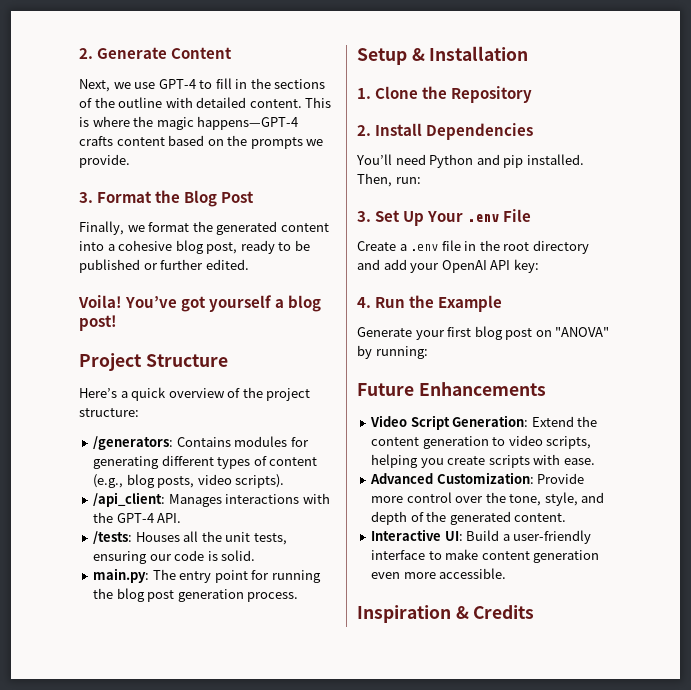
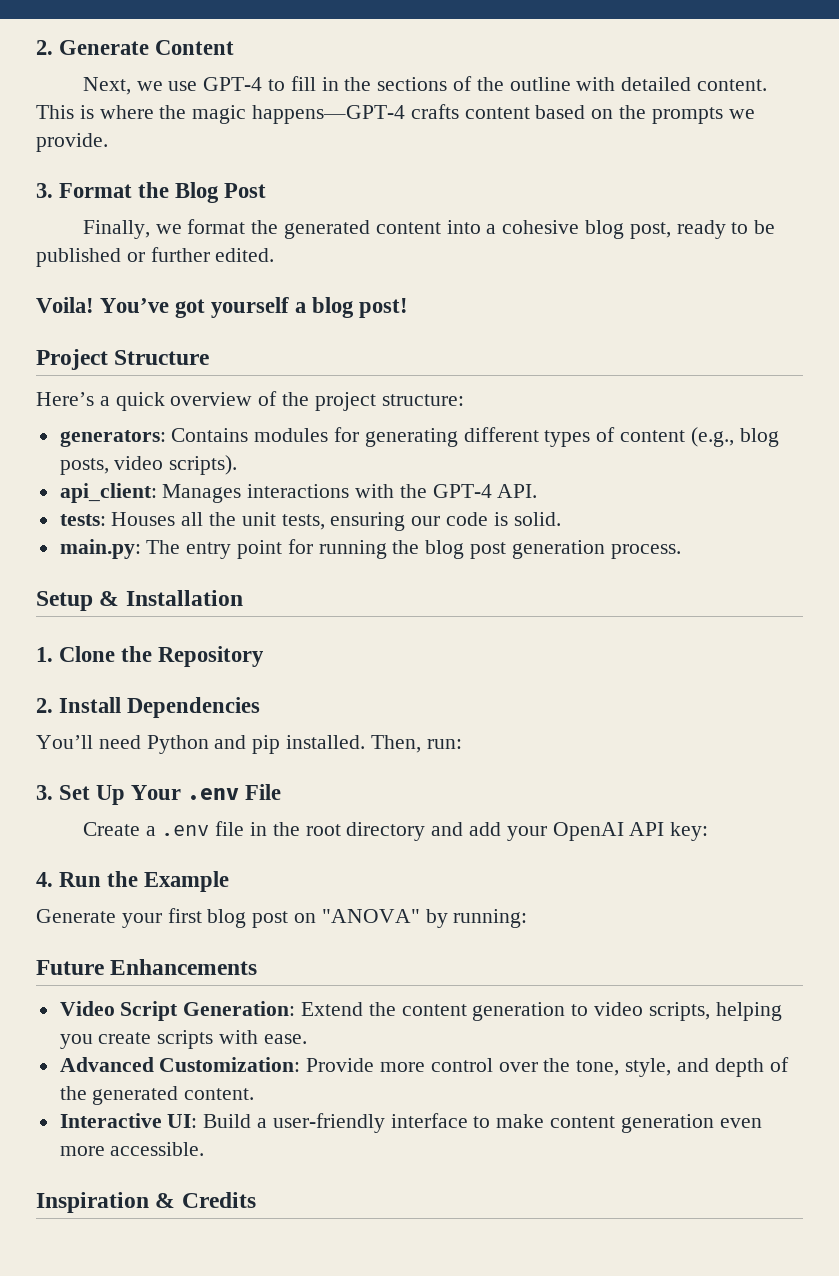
[93,436,174,450] /generators: -> [59,430,166,447] generators:
[93,492,166,507] /api_client: -> [59,483,157,503] api_client:
[93,531,133,544] /tests: -> [59,514,106,526] tests:

